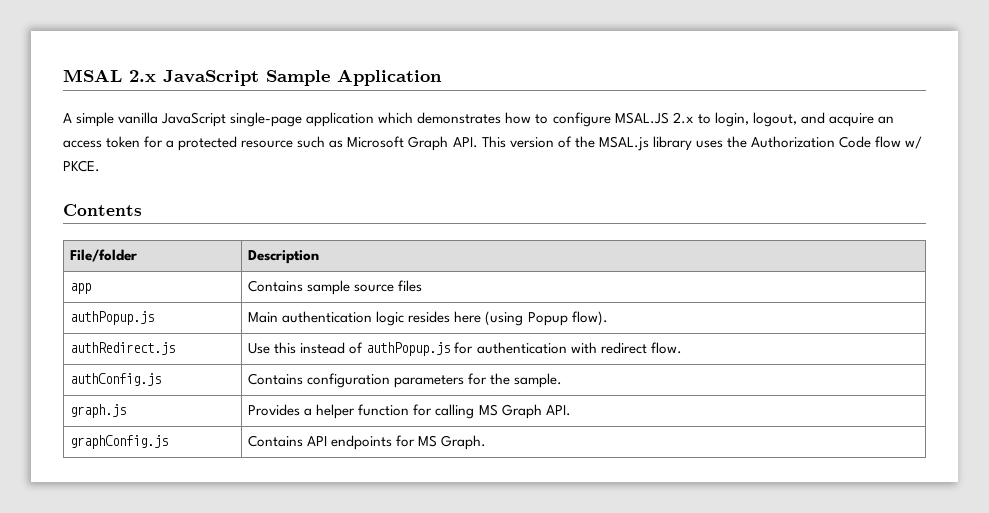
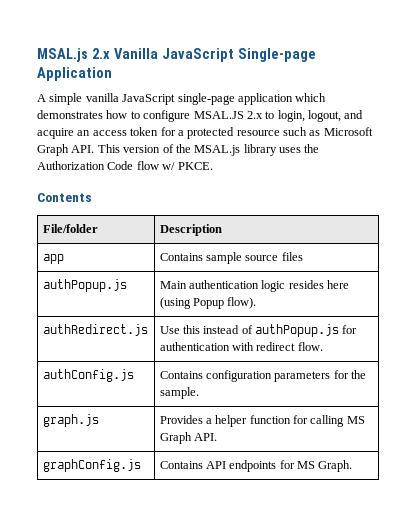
[63,69,330,86] MSAL 2.x JavaScript Sample -> [37,48,316,62] MSAL.js 2.x Vanilla JavaScript Single-page

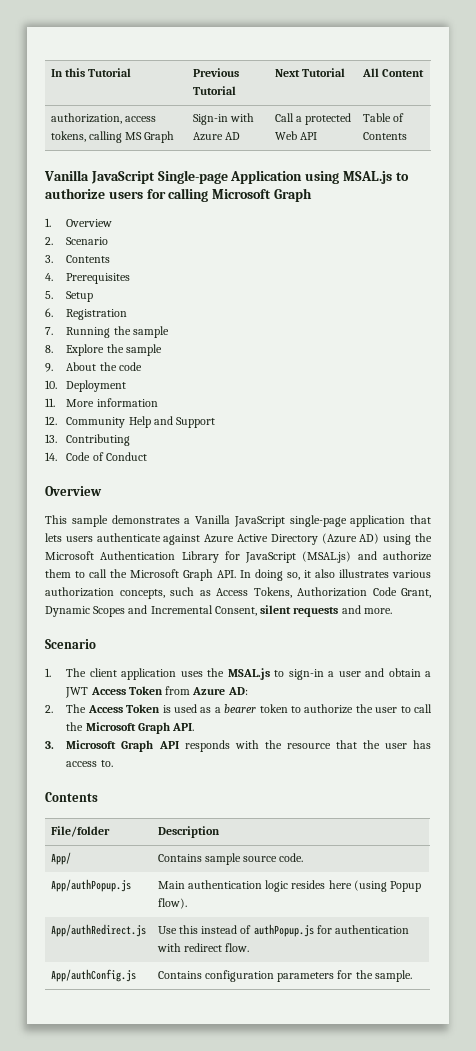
[37,48,316,62] [37,67,112,81] [37,93,327,105] [37,110,364,122] [37,127,373,139] [37,144,320,156] [37,161,213,170] MSAL.js 2.x Vanilla JavaScript Single-page Application // A simple vanilla JavaScript single-page application which demonstrates how to configure MSAL.JS 2.x to login, logout, and acquire an access token for a protected resource such as Microsoft Graph API. This version of the MSAL.js library uses the Authorization Code flow w/ PKCE. -> [50,68,132,77] [192,68,239,77] [192,86,236,95] [274,68,345,77] [361,68,424,77] [50,113,156,124] [50,131,175,143] [192,113,254,125] [192,132,240,141] [274,113,352,125] [274,131,317,140] [362,113,404,122] [362,132,407,140] [44,170,409,184] [45,188,312,202] [45,218,113,227] [45,237,109,245] [45,255,111,263] [45,273,131,284] [45,291,94,302] [45,308,128,320] [45,326,169,338] [45,344,162,356] [45,362,142,372] [45,380,127,392] [45,398,158,407] [45,416,216,428] [45,434,131,446] [45,452,147,461] [45,486,102,496] [45,515,431,527] [45,533,432,545] [45,551,432,563] [45,569,431,581] [45,587,431,599] [45,605,392,617] [45,639,96,649] [45,668,432,680] [65,686,248,698] [45,704,433,714] [66,722,195,734] [45,740,431,752] [66,760,113,767] In this Tutorial | Previous Tutorial | Next Tutorial | All Content // authorization, access tokens, calling MS Graph | Sign-in with Azure AD | Call a protected Web API | Table of Contents // Vanilla JavaScript Single-page Application using MSAL.js to authorize users for calling Microsoft Graph // 1. Overview // 2. Scenario // 3. Contents // 4. Prerequisites // 5. Setup // 6. Registration // 7. Running the sample // 8. Explore the sample // 9. About the code // 10. Deployment // 11. More information // 12. Community Help and Support // 13. Contributing // 14. Code of Conduct // Overview // This sample demonstrates a Vanilla JavaScript single-page application that lets users authenticate against Azure Active Directory (Azure AD) using the Microsoft Authentication Library for JavaScript (MSAL.js) and authorize them to call the Microsoft Graph API. In doing so, it also illustrates various authorization concepts, such as Access Tokens, Authorization Code Grant, Dynamic Scopes and Incremental Consent, silent requests and more. // Scenario // 1. The client application uses the MSAL.js to sign-in a user and obtain a JWT Access Token from Azure AD: // 2. The Access Token is used as a bearer token to authorize the user to call the Microsoft Graph API. // 3. Microsoft Graph API responds with the resource that the user has access to.
[42,254,64,264] app -> [50,852,71,865] App/
[281,252,303,261] [42,279,127,292] files // authPopup.js -> [279,853,304,862] [50,879,131,892] code. // App/authPopup.js
[42,324,148,336] authRedirect.js -> [50,924,146,937] App/authRedirect.js
[42,369,134,382] authConfig.js -> [50,969,136,982] App/authConfig.js
[42,414,99,427] [159,415,365,427] [159,432,217,444] [42,459,141,472] [159,460,353,472] // graph.js | Provides a helper function for calling MS Graph API. // graphConfig.js | Contains API endpoints for MS Graph. -> (412, 976) none

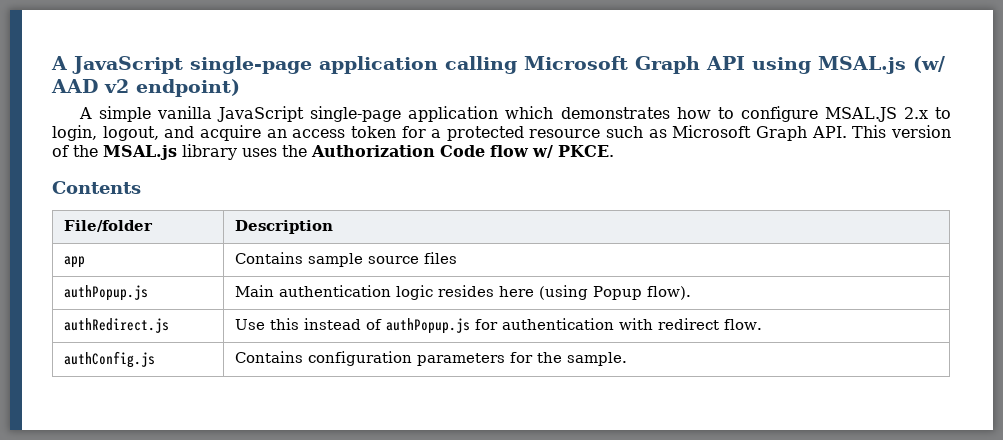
[50,68,132,77] [192,68,239,77] [192,86,236,95] [274,68,345,77] [361,68,424,77] [50,113,156,124] [50,131,175,143] [192,113,254,125] [192,132,240,141] [274,113,352,125] [274,131,317,140] [362,113,404,122] [362,132,407,140] [44,170,409,184] [45,188,312,202] [45,218,113,227] [45,237,109,245] [45,255,111,263] [45,273,131,284] [45,291,94,302] [45,308,128,320] [45,326,169,338] [45,344,162,356] [45,362,142,372] [45,380,127,392] [45,398,158,407] [45,416,216,428] [45,434,131,446] [45,452,147,461] [45,486,102,496] [45,515,431,527] [45,533,432,545] [45,551,432,563] [45,569,431,581] [45,587,431,599] [45,605,392,617] [45,639,96,649] [45,668,432,680] [65,686,248,698] [45,704,433,714] [66,722,195,734] [45,740,431,752] [66,760,113,767] In this Tutorial | Previous Tutorial | Next Tutorial | All Content // authorization, access tokens, calling MS Graph | Sign-in with Azure AD | Call a protected Web API | Table of Contents // Vanilla JavaScript Single-page Application using MSAL.js to authorize users for calling Microsoft Graph // 1. Overview // 2. Scenario // 3. Contents // 4. Prerequisites // 5. Setup // 6. Registration // 7. Running the sample // 8. Explore the sample // 9. About the code // 10. Deployment // 11. More information // 12. Community Help and Support // 13. Contributing // 14. Code of Conduct // Overview // This sample demonstrates a Vanilla JavaScript single-page application that lets users authenticate against Azure Active Directory (Azure AD) using the Microsoft Authentication Library for JavaScript (MSAL.js) and authorize them to call the Microsoft Graph API. In doing so, it also illustrates various authorization concepts, such as Access Tokens, Authorization Code Grant, Dynamic Scopes and Incremental Consent, silent requests and more. // Scenario // 1. The client application uses the MSAL.js to sign-in a user and obtain a JWT Access Token from Azure AD: // 2. The Access Token is used as a bearer token to authorize the user to call the Microsoft Graph API. // 3. Microsoft Graph API responds with the resource that the user has access to. -> [51,56,945,74] [51,79,240,97] [78,106,952,122] [52,125,951,141] [52,144,614,160] A JavaScript single-page application calling Microsoft Graph API using MSAL.js (w/ AAD v2 endpoint) // A simple vanilla JavaScript single-page application which demonstrates how to configure MSAL.JS 2.x to login, logout, and acquire an access token for a protected resource such as Microsoft Graph API. This version of the MSAL.js library uses the Authorization Code flow w/ PKCE.
[50,852,71,865] App/ -> [64,256,86,268] app
[279,853,304,862] [50,879,131,892] code. // App/authPopup.js -> [424,252,458,264] [64,285,149,301] files // authPopup.js
[50,924,146,937] App/authRedirect.js -> [64,318,170,333] authRedirect.js
[50,969,136,982] App/authConfig.js -> [64,351,156,368] authConfig.js

